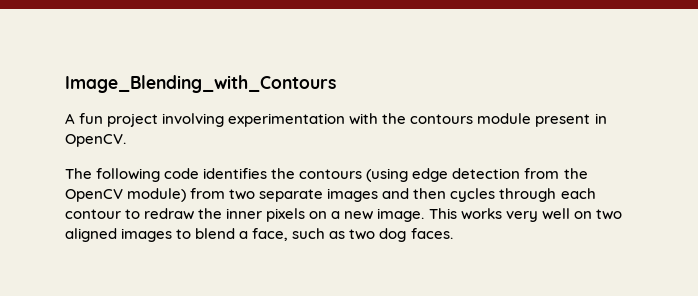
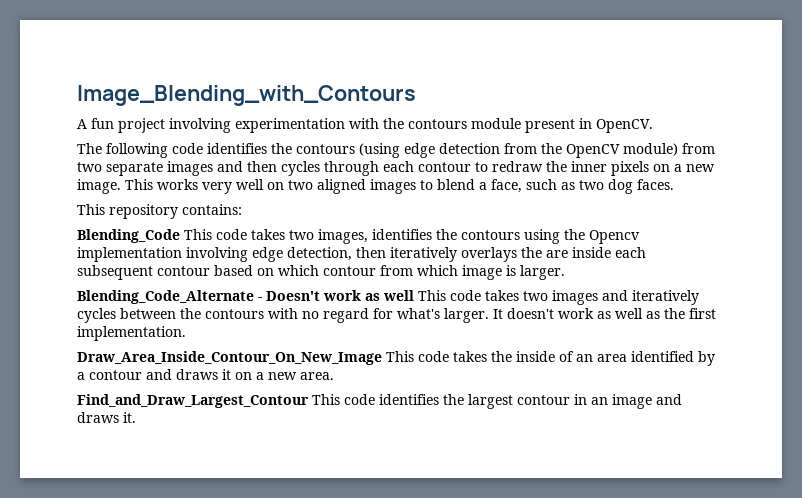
(453, 233) none -> [77,204,242,219] [77,229,640,244] [77,247,646,262] [77,265,565,280] [77,290,699,305] [77,308,716,323] [77,326,186,341] [77,351,715,366] [77,369,334,380] [77,394,682,409] [77,412,136,423] // This repository contains: // Blending_Code This code takes two images, identifies the contours using the Opencv implementation involving edge detection, then iteratively overlays the are inside each subsequent contour based on which contour from which image is larger. // Blending_Code_Alternate - Doesn't work as well This code takes two images and iteratively cycles between the contours with no regard for what's larger. It doesn't work as well as the first implementation. // Draw_Area_Inside_Contour_On_New_Image This code takes the inside of an area identified by a contour and draws it on a new area. // Find_and_Draw_Largest_Contour This code identifies the largest contour in an image and draws it.

